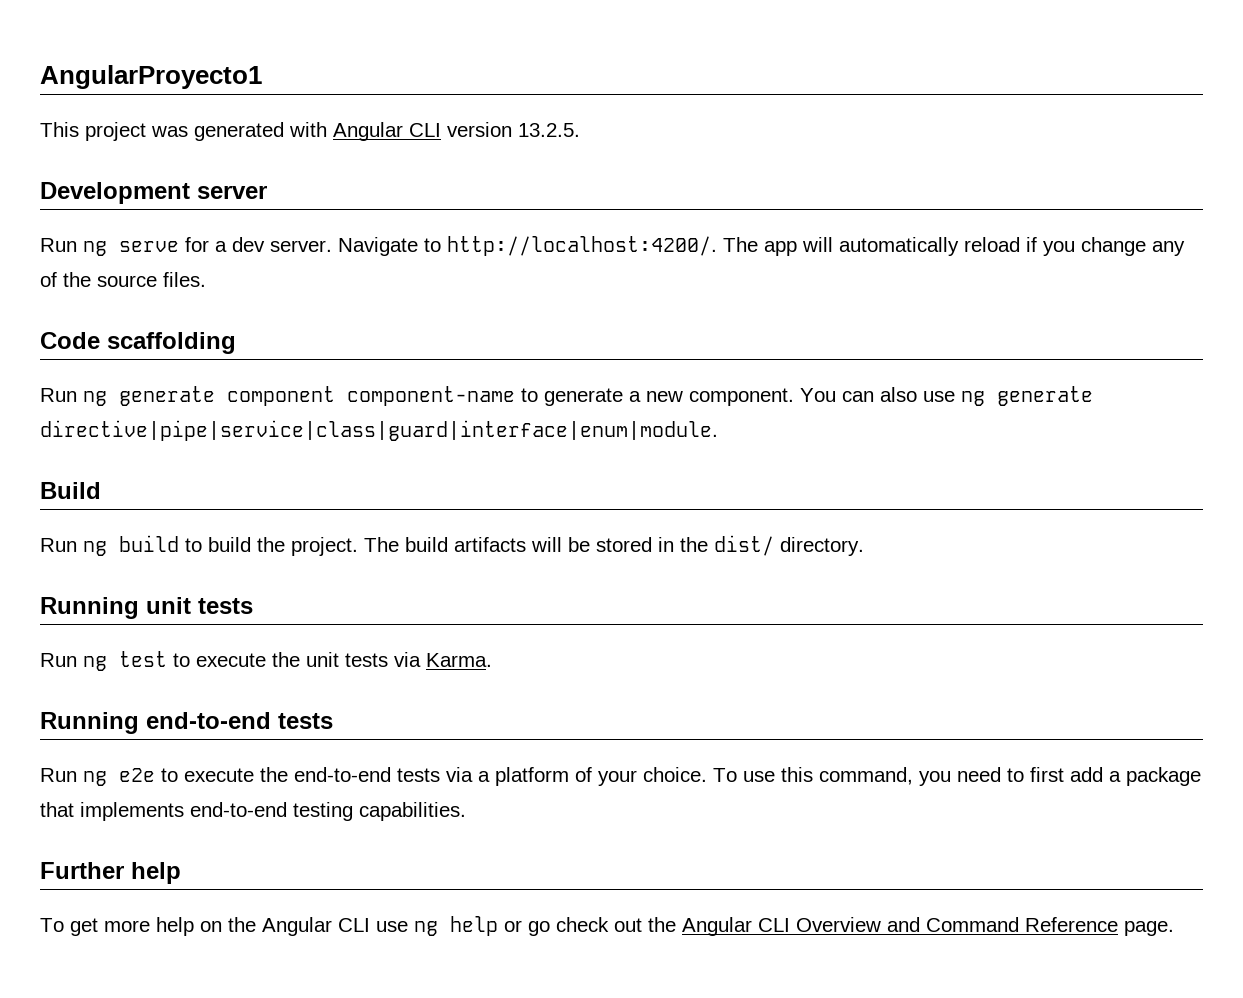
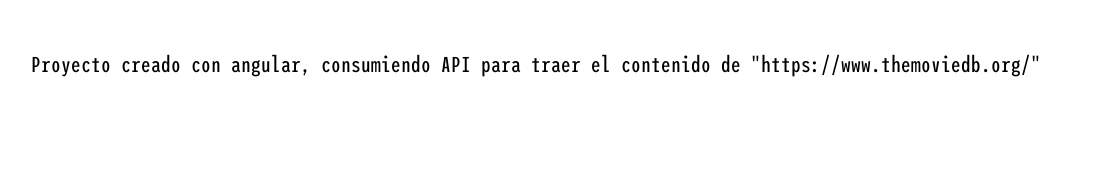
[40,65,262,89] [40,122,580,141] [40,182,267,204] [40,236,1185,256] [40,272,206,287] [40,332,236,354] [40,386,1093,406] [40,420,718,441] [40,482,101,499] [40,535,864,556] [40,597,253,619] [40,651,492,671] [40,712,333,734] [40,767,1201,786] [40,802,466,821] [40,862,181,884] [40,916,1174,936] AngularProyecto1 // This project was generated with Angular CLI version 13.2.5. // Development server // Run ng serve for a dev server. Navigate to http://localhost:4200/. The app will automatically reload if you change any of the source files. // Code scaffolding // Run ng generate component component-name to generate a new component. You can also use ng generate directive|pipe|service|class|guard|interface|enum|module. // Build // Run ng build to build the project. The build artifacts will be stored in the dist/ directory. // Running unit tests // Run ng test to execute the unit tests via Karma. // Running end-to-end tests // Run ng e2e to execute the end-to-end tests via a platform of your choice. To use this command, you need to first add a package that implements end-to-end testing capabilities. // Further help // To get more help on the Angular CLI use ng help or go check out the Angular CLI Overview and Command Reference page. -> [31,54,1041,77] Proyecto creado con angular, consumiendo API para traer el contenido de "https://www.themoviedb.org/"

